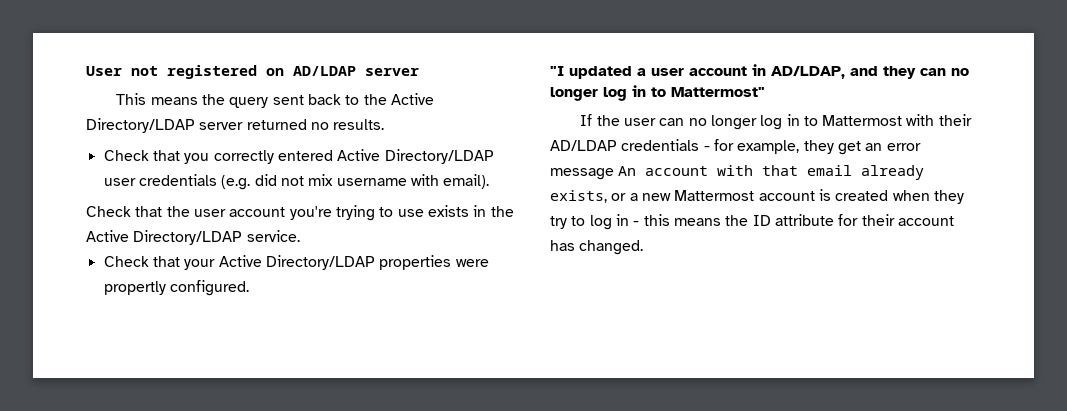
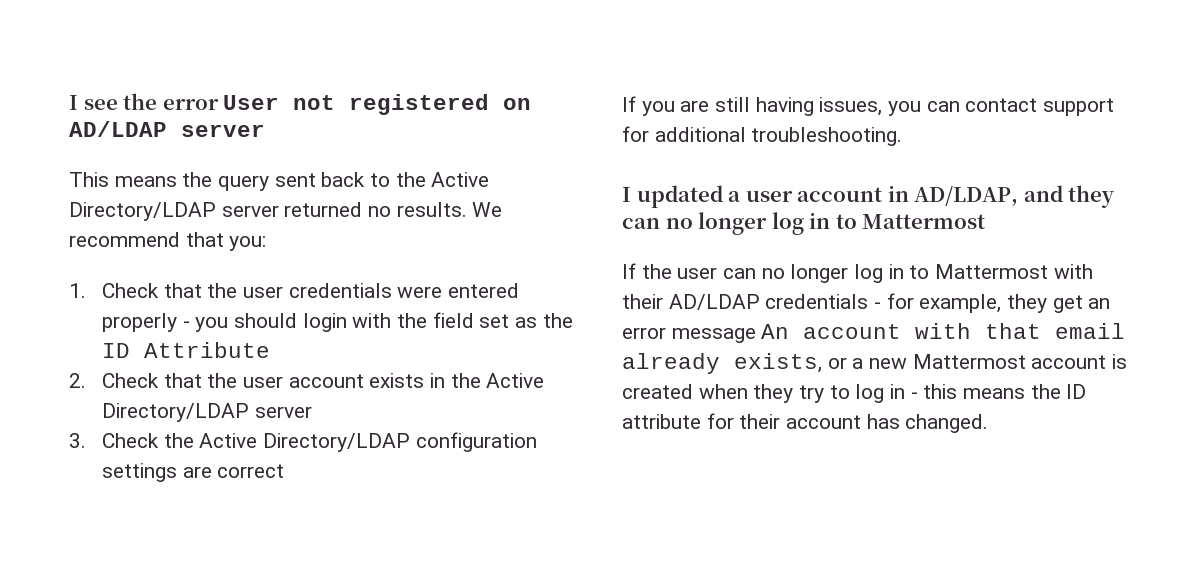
(86, 71) none -> [69,93,219,110] I see the error
[103,149,494,164] [103,174,490,190] // Check that you correctly entered Active Directory/LDAP user credentials (e.g. did not mix username with email). // -> [472,202,503,217] [69,232,267,251] [69,283,520,298] [102,312,573,332] [102,342,271,358] [69,373,86,388] We recommend that you: // 1. Check that the user credentials were entered properly - you should login with the field set as the ID Attribute // 2.
[289,205,424,221] you're trying to use -> (364, 381) none
[246,230,300,242] [103,255,489,270] [103,280,249,296] [550,66,564,76] service. // Check that your Active Directory/LDAP properties were propertly configured. // "I -> [254,406,312,418] [69,432,537,452] [102,463,285,482] [622,96,1115,116] [622,126,903,146] [622,187,631,202] server // 3. Check the Active Directory/LDAP configuration settings are correct // If you are still having issues, you can contact support for additional troubleshooting. // I
[671,87,765,97] Mattermost" -> [862,214,986,229] Mattermost

